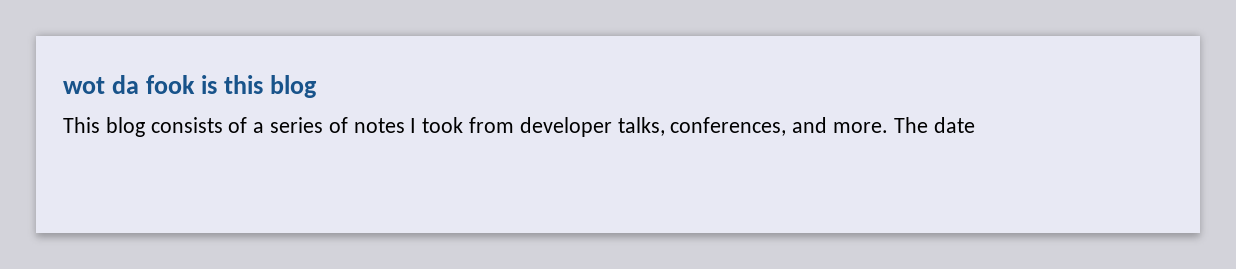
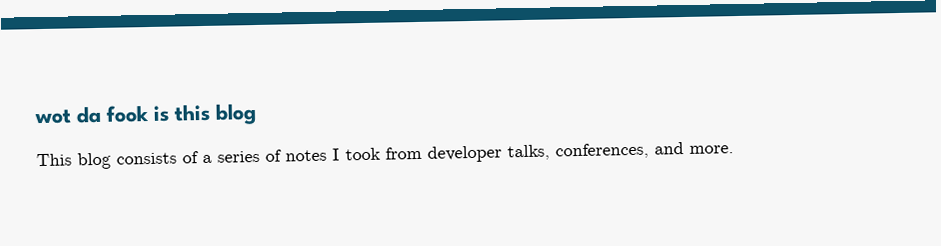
[893,117,975,133] The date -> (734, 149) none

